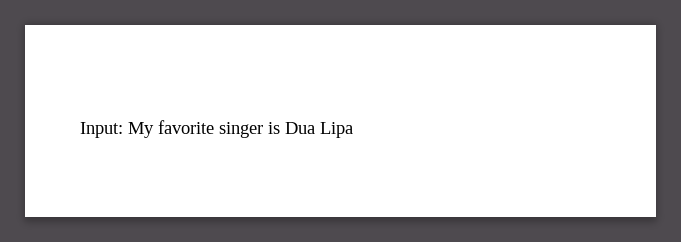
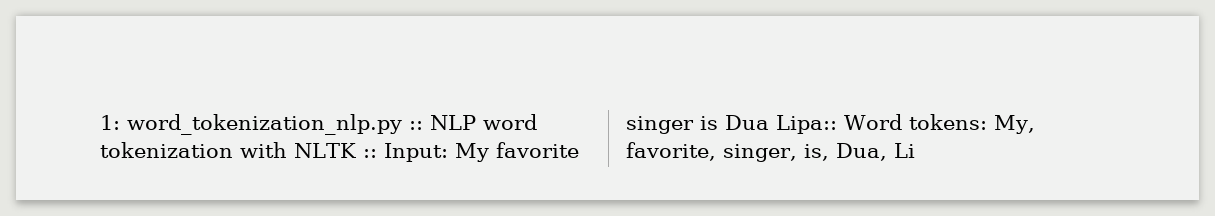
(80, 130) none -> [100,114,537,135] [100,142,377,158] 1: word_tokenization_nlp.py :: NLP word tokenization with NLTK ::
[320,122,353,138] Lipa -> [776,114,1035,134] [626,142,915,162] Lipa:: Word tokens: My, favorite, singer, is, Dua, Li

